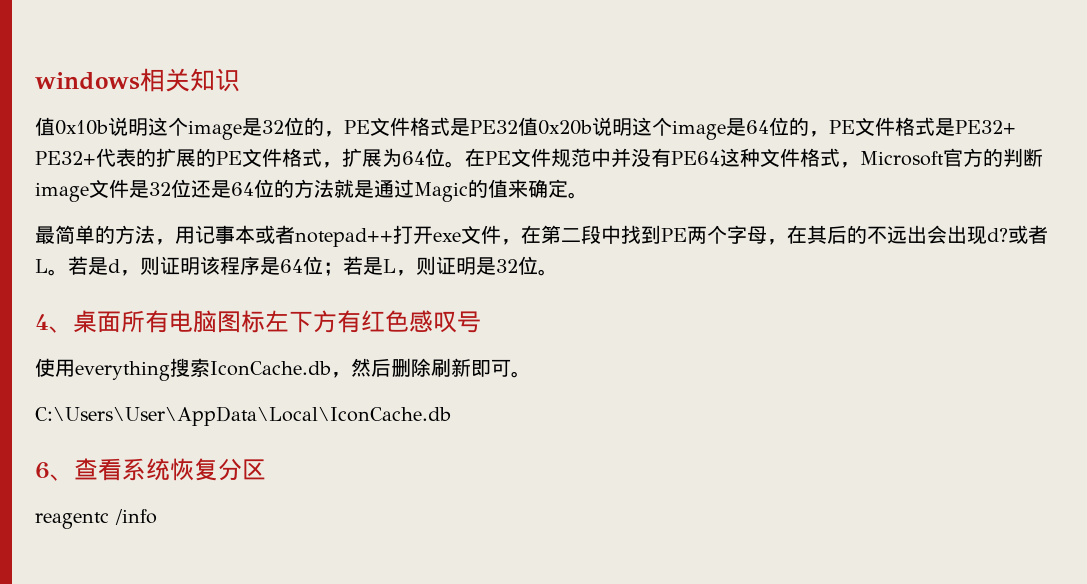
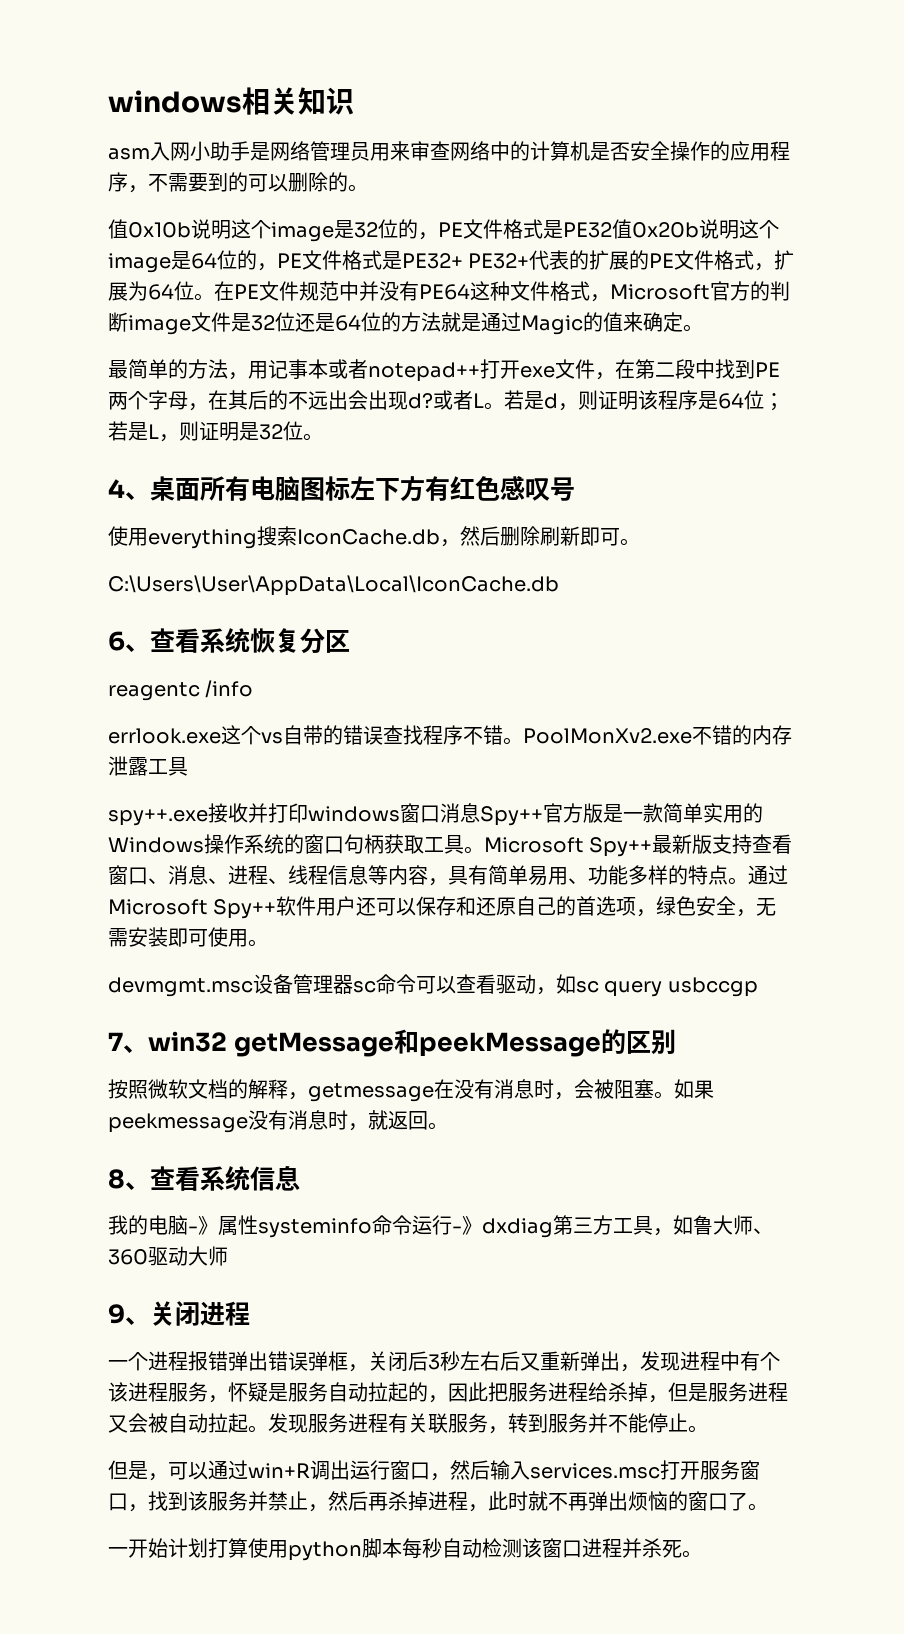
(240, 80) none -> [108,141,790,161] [108,172,368,193] // asm入网小助手是网络管理员用来审查网络中的计算机是否安全操作的应用程序，不需要到的可以删除的。
(157, 517) none -> [108,725,792,745] [108,756,188,776] [108,803,763,826] [108,834,793,857] [108,865,788,886] [108,896,777,919] [108,927,268,947] [108,974,758,997] [108,1029,676,1057] [108,1079,714,1102] [108,1110,448,1133] [108,1165,300,1191] [108,1215,773,1238] [108,1246,228,1266] [108,1301,250,1326] [108,1351,780,1372] [108,1382,788,1403] [108,1413,708,1434] [108,1460,760,1481] [108,1491,768,1512] [108,1538,702,1561] // errlook.exe这个vs自带的错误查找程序不错。PoolMonXv2.exe不错的内存泄露工具 // spy++.exe接收并打印windows窗口消息Spy++官方版是一款简单实用的Windows操作系统的窗口句柄获取工具。Microsoft Spy++最新版支持查看窗口、消息、进程、线程信息等内容，具有简单易用、功能多样的特点。通过Microsoft Spy++软件用户还可以保存和还原自己的首选项，绿色安全，无需安装即可使用。 // devmgmt.msc设备管理器sc命令可以查看驱动，如sc query usbccgp // 7、win32 getMessage和peekMessage的区别 // 按照微软文档的解释，getmessage在没有消息时，会被阻塞。如果peekmessage没有消息时，就返回。 // 8、查看系统信息 // 我的电脑-》属性systeminfo命令运行-》dxdiag第三方工具，如鲁大师、360驱动大师 // 9、关闭进程 // 一个进程报错弹出错误弹框，关闭后3秒左右后又重新弹出，发现进程中有个该进程服务，怀疑是服务自动拉起的，因此把服务进程给杀掉，但是服务进程又会被自动拉起。发现服务进程有关联服务，转到服务并不能停止。 // 但是，可以通过win+R调出运行窗口，然后输入services.msc打开服务窗口，找到该服务并禁止，然后再杀掉进程，此时就不再弹出烦恼的窗口了。 // 一开始计划打算使用python脚本每秒自动检测该窗口进程并杀死。

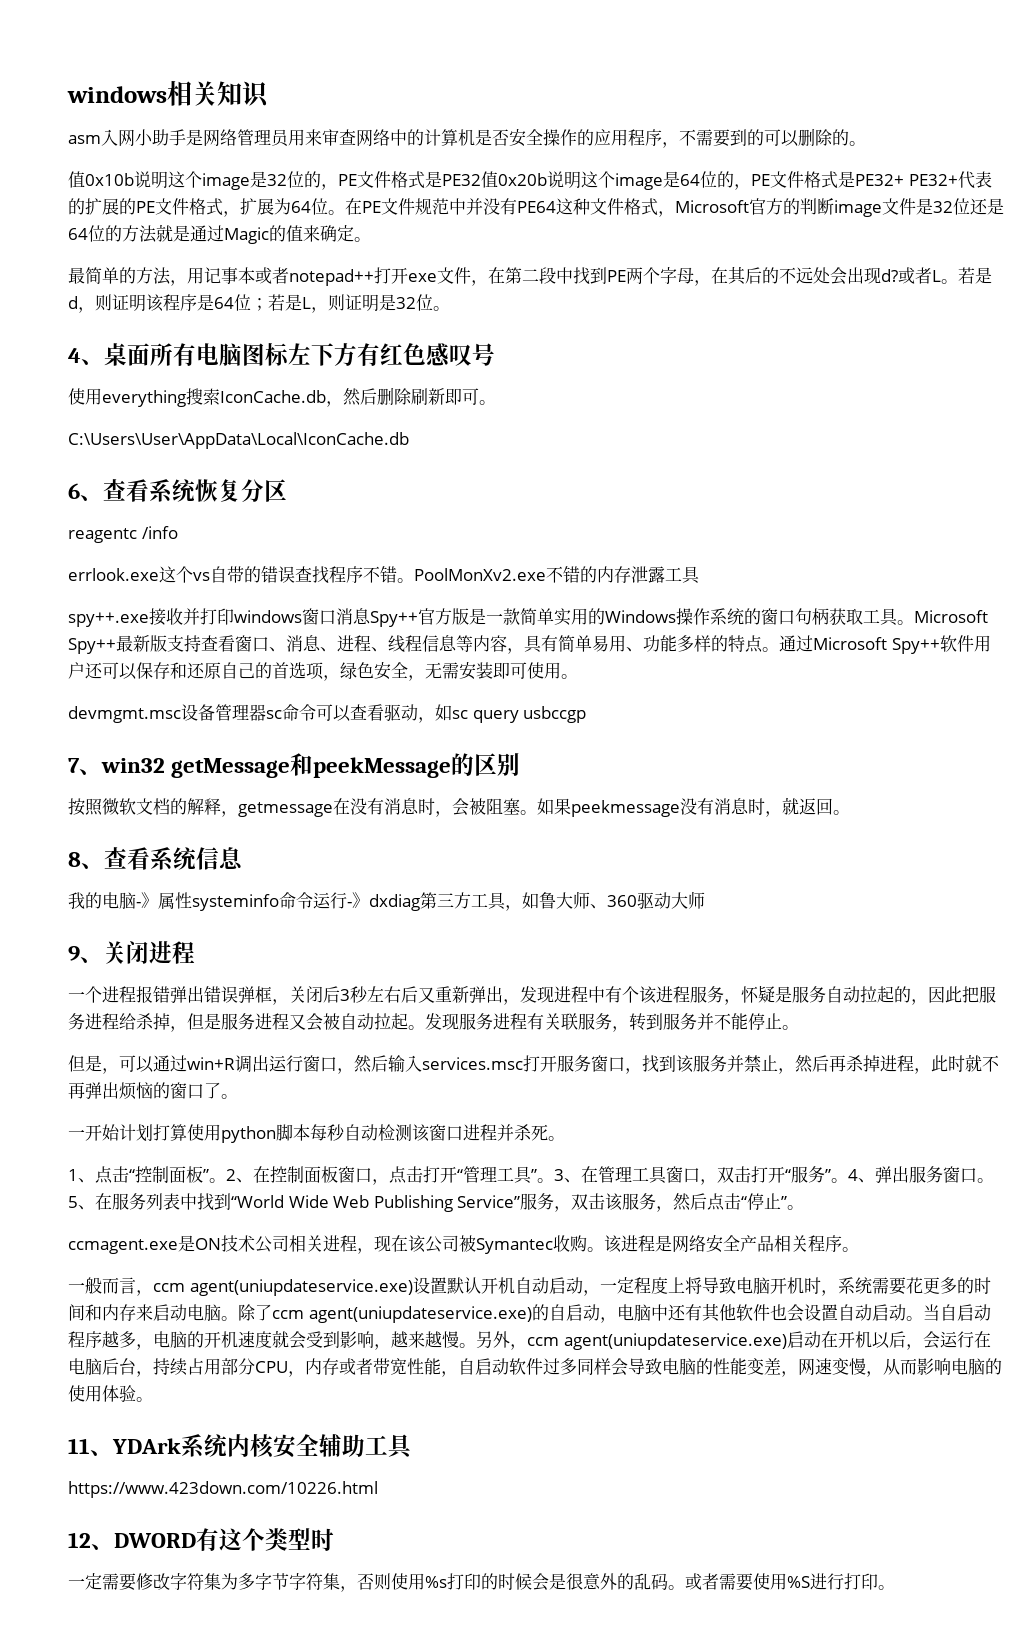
[328,390,348,410] 出 -> [813,267,830,284] 处
(702, 1554) none -> [68,1166,994,1185] [68,1193,805,1212] [68,1235,859,1254] [68,1277,991,1296] [68,1303,991,1323] [68,1330,991,1350] [68,1358,1002,1377] [68,1385,153,1402] [68,1434,414,1459] [68,1481,378,1498] [68,1528,334,1551] [68,1573,895,1592] // 1、点击“控制面板”。2、在控制面板窗口，点击打开“管理工具”。3、在管理工具窗口，双击打开“服务”。4、弹出服务窗口。5、在服务列表中找到“World Wide Web Publishing Service”服务，双击该服务，然后点击“停止”。 // ccmagent.exe是ON技术公司相关进程，现在该公司被Symantec收购。该进程是网络安全产品相关程序。 // 一般而言，ccm agent(uniupdateservice.exe)设置默认开机自动启动，一定程度上将导致电脑开机时，系统需要花更多的时间和内存来启动电脑。除了ccm agent(uniupdateservice.exe)的自启动，电脑中还有其他软件也会设置自动启动。当自启动程序越多，电脑的开机速度就会受到影响，越来越慢。另外，ccm agent(uniupdateservice.exe)启动在开机以后，会运行在电脑后台，持续占用部分CPU，内存或者带宽性能，自启动软件过多同样会导致电脑的性能变差，网速变慢，从而影响电脑的使用体验。 // 11、YDArk系统内核安全辅助工具 // https://www.423down.com/10226.html // 12、DWORD有这个类型时 // 一定需要修改字符集为多字节字符集，否则使用%s打印的时候会是很意外的乱码。或者需要使用%S进行打印。

